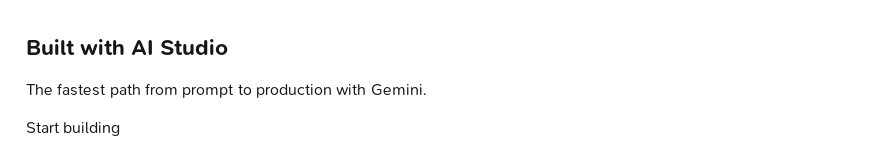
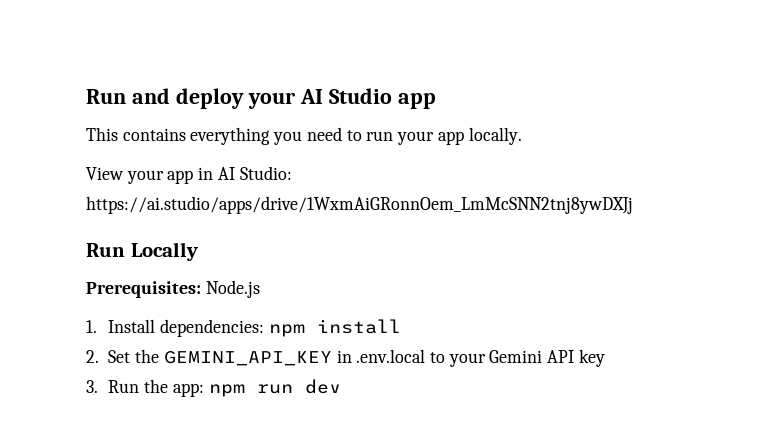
[26,39,229,55] [26,83,427,98] [26,122,121,136] Built with AI Studio // The fastest path from prompt to production with Gemini. // Start building -> [86,88,436,109] [86,127,522,145] [86,166,292,184] [86,196,633,214] [86,242,198,261] [86,280,260,298] [86,319,401,337] [86,349,605,367] [86,379,341,397] Run and deploy your AI Studio app // This contains everything you need to run your app locally. // View your app in AI Studio: https://ai.studio/apps/drive/1WxmAiGRonnOem_LmMcSNN2tnj8ywDXJj // Run Locally // Prerequisites: Node.js // 1. Install dependencies: npm install // 2. Set the GEMINI_API_KEY in .env.local to your Gemini API key // 3. Run the app: npm run dev

